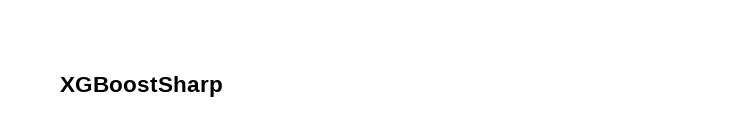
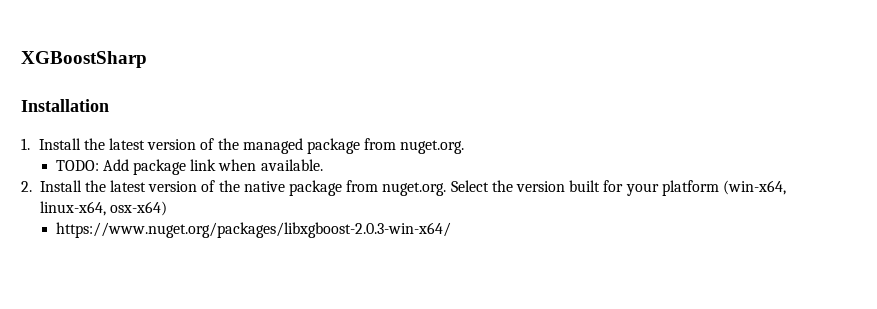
(223, 86) none -> [21,99,109,112] [21,138,465,154] [55,159,323,175] [21,180,786,196] [39,201,167,216] [55,222,451,238] // Installation // 1. Install the latest version of the managed package from nuget.org. // TODO: Add package link when available. // 2. Install the latest version of the native package from nuget.org. Select the version built for your platform (win-x64, linux-x64, osx-x64) // https://www.nuget.org/packages/libxgboost-2.0.3-win-x64/

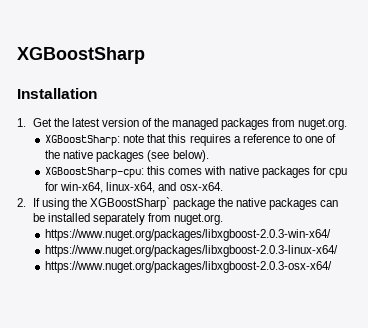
[38,138,81,150] Install -> [32,118,52,127] Get
[306,138,465,154] [55,159,323,175] [21,180,786,196] [39,201,167,216] package from nuget.org. // TODO: Add package link when available. // 2. Install the latest version of the native package from nuget.org. Select the version built for your platform (win-x64, linux-x64, osx-x64) -> [221,118,348,130] [45,134,337,146] [45,150,209,162] [45,166,347,178] [45,182,223,193] [17,197,339,210] [32,213,223,225] packages from nuget.org. // XGBoostSharp: note that this requires a reference to one of the native packages (see below). // XGBoostSharp-cpu: this comes with native packages for cpu for win-x64, linux-x64, and osx-x64. // 2. If using the XGBoostSharp` package the native packages can be installed separately from nuget.org.
(451, 230) none -> [45,245,339,257] [45,261,333,273] // https://www.nuget.org/packages/libxgboost-2.0.3-linux-x64/ // https://www.nuget.org/packages/libxgboost-2.0.3-osx-x64/

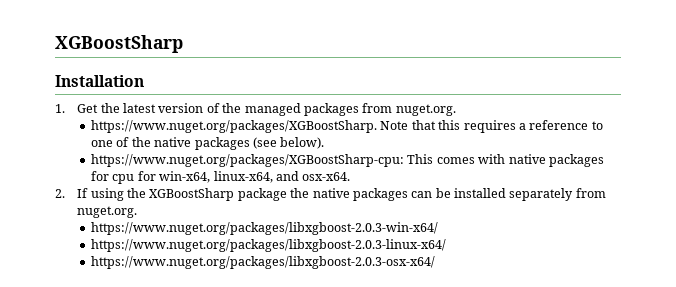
[45,134,145,146] XGBoostSharp: note -> [91,120,409,133] https://www.nuget.org/packages/XGBoostSharp. Note
[45,166,166,178] XGBoostSharp-cpu: this -> [91,154,434,167] https://www.nuget.org/packages/XGBoostSharp-cpu: This
[89,197,170,210] XGBoostSharp` -> [149,188,235,201] XGBoostSharp

